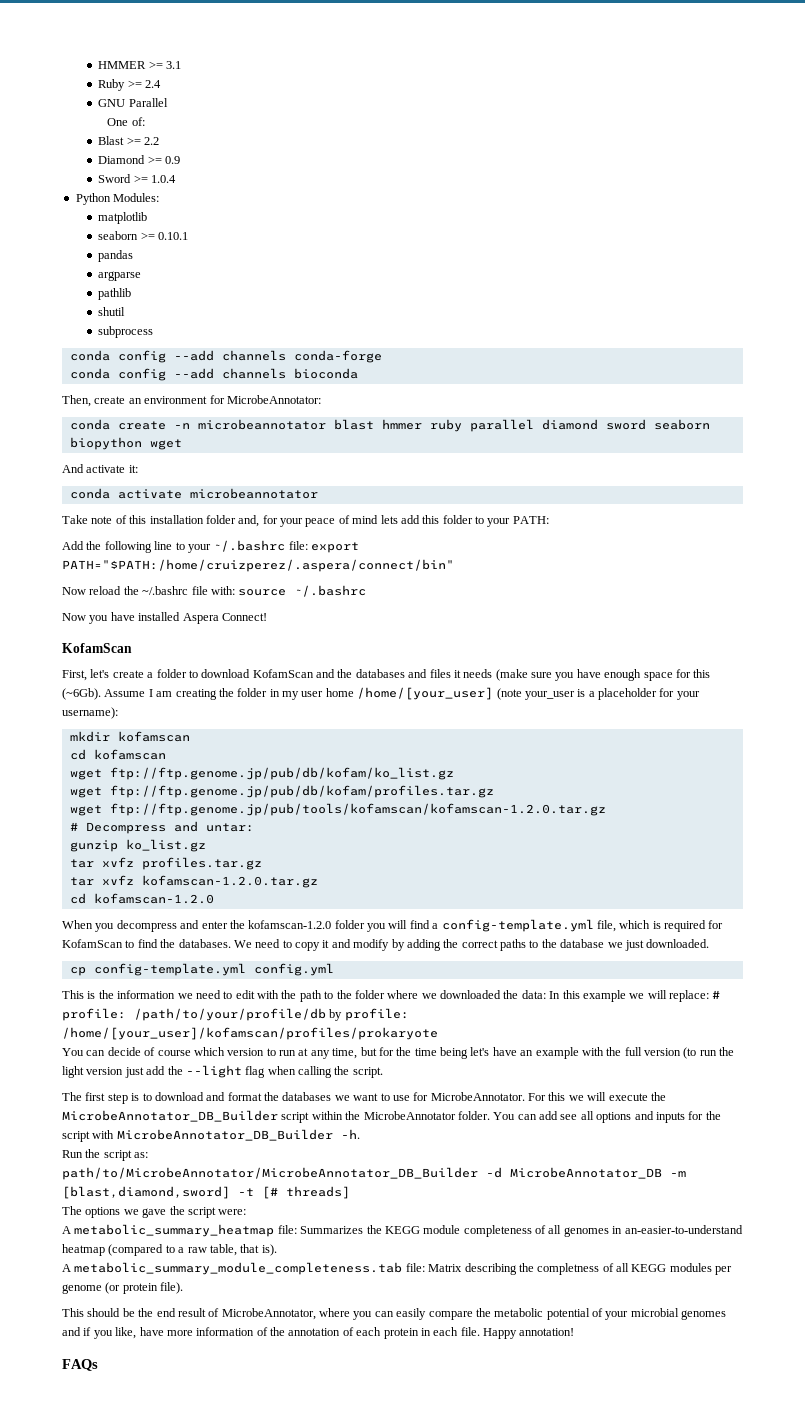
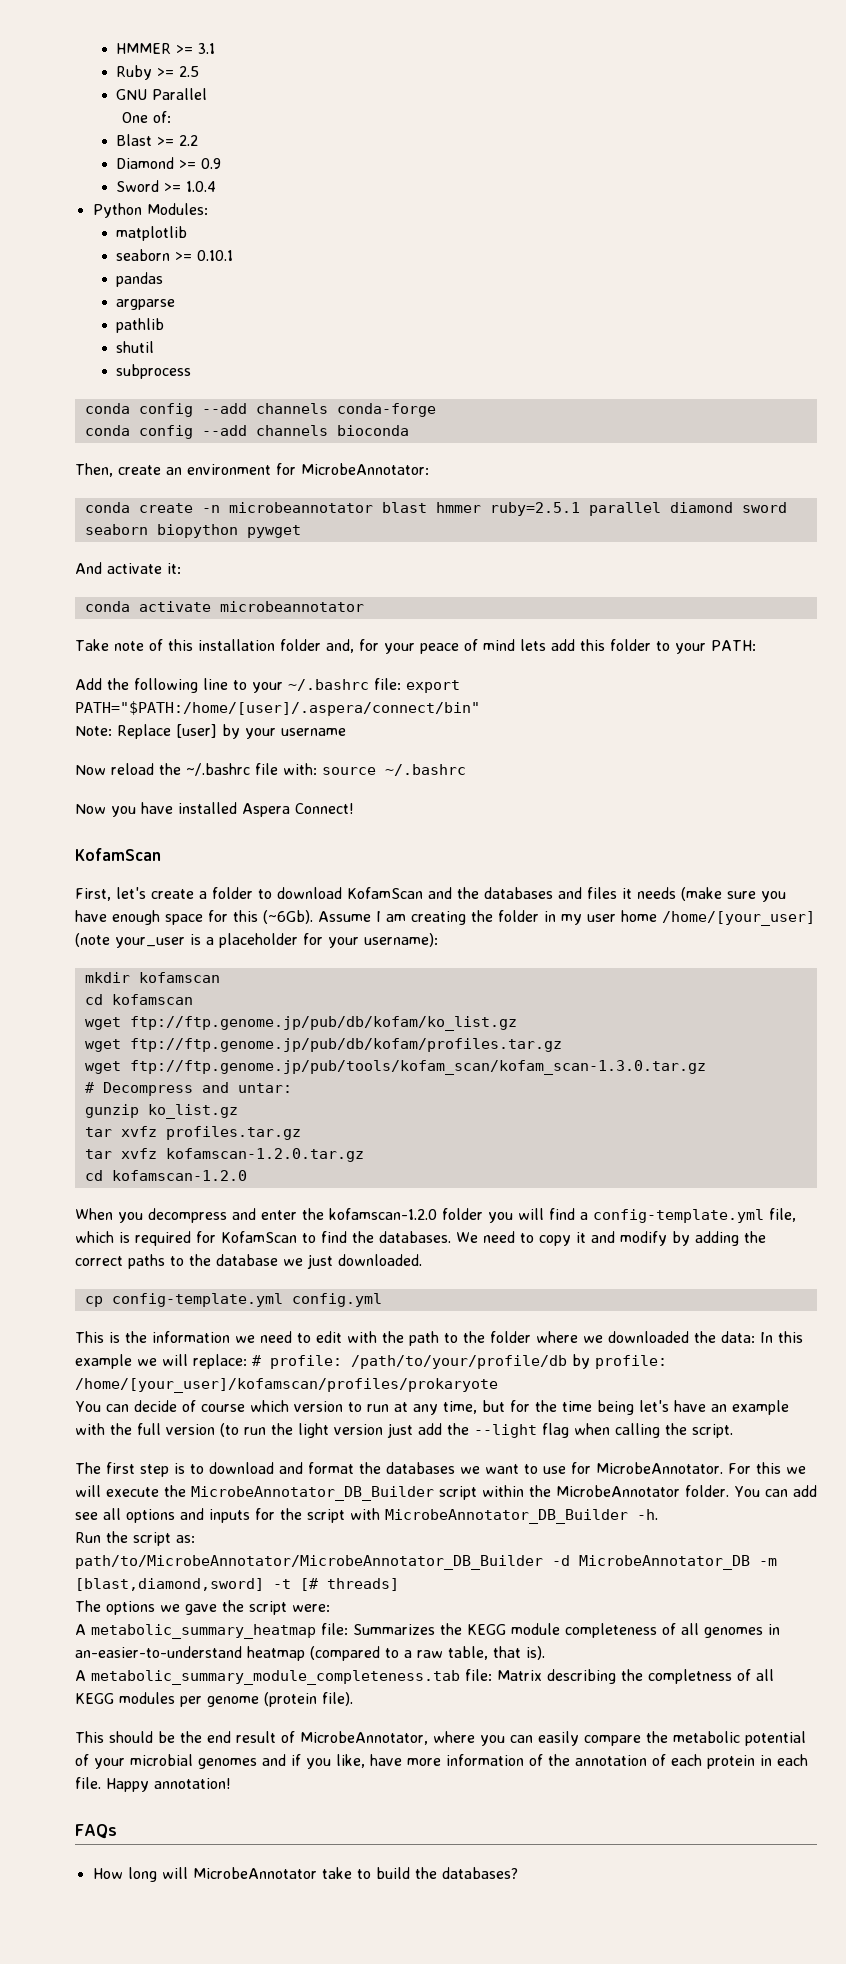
[145,80,162,88] 2.4 -> [179,66,200,77] 2.5
[429,419,462,432] ruby -> [489,502,580,516] ruby=2.5.1
[149,439,182,450] wget -> [246,525,301,538] pywget
[62,559,454,572] PATH="$PATH:/home/cruizperez/.aspera/connect/bin" -> [75,701,480,716] [75,724,346,739] PATH="$PATH:/home/[user]/.aspera/connect/bin" // Note: Replace [user] by your username
[109,803,606,816] ftp://ftp.genome.jp/pub/tools/kofamscan/kofamscan-1.2.0.tar.gz -> [129,1060,706,1075] ftp://ftp.genome.jp/pub/tools/kofam_scan/kofam_scan-1.3.0.tar.gz
[105,1282,158,1294] (or protein -> [264,1692,317,1707] (protein
(98, 1365) none -> [92,1867,518,1882] // How long will MicrobeAnnotator take to build the databases?

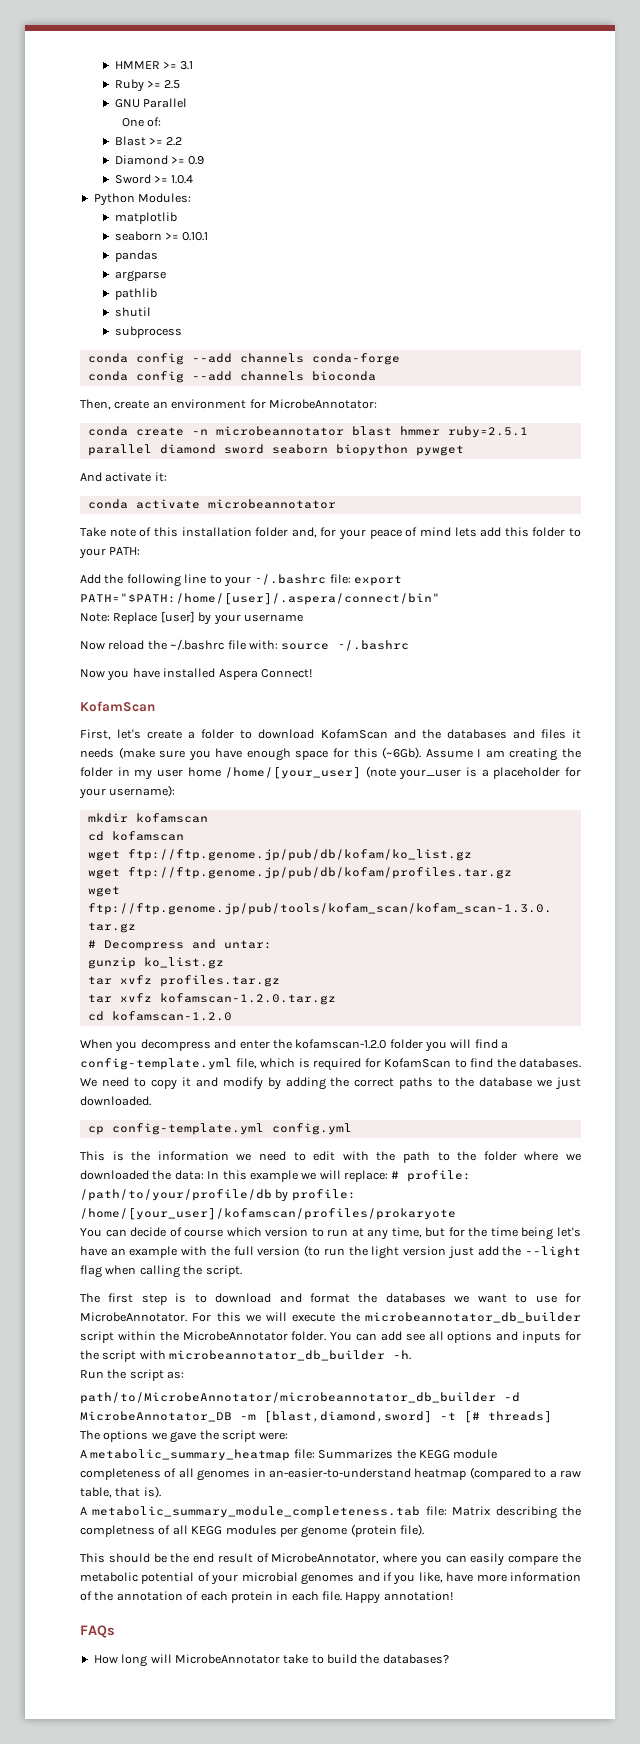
[191,1486,434,1501] MicrobeAnnotator_DB_Builder -> [364,1312,581,1323] microbeannotator_db_builder
[385,1509,628,1524] MicrobeAnnotator_DB_Builder -> [169,1350,386,1361] microbeannotator_db_builder
[75,1555,543,1570] path/to/MicrobeAnnotator/MicrobeAnnotator_DB_Builder -> [80,1392,496,1404] path/to/MicrobeAnnotator/microbeannotator_db_builder

